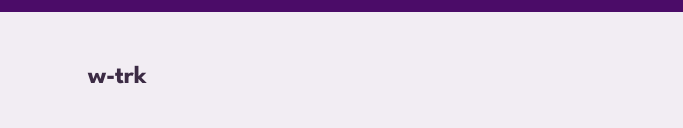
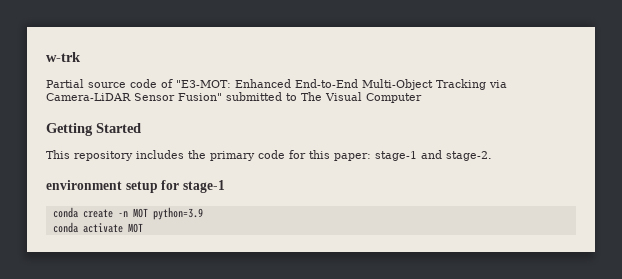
(147, 74) none -> [46,79,507,90] [46,92,422,103] [46,123,141,136] [46,150,492,161] [46,180,225,193] [52,207,203,220] [52,222,143,233] // Partial source code of "E3-MOT: Enhanced End-to-End Multi-Object Tracking via Camera-LiDAR Sensor Fusion" submitted to The Visual Computer // Getting Started // This repository includes the primary code for this paper: stage-1 and stage-2. // environment setup for stage-1 // conda create -n MOT python=3.9 // conda activate MOT

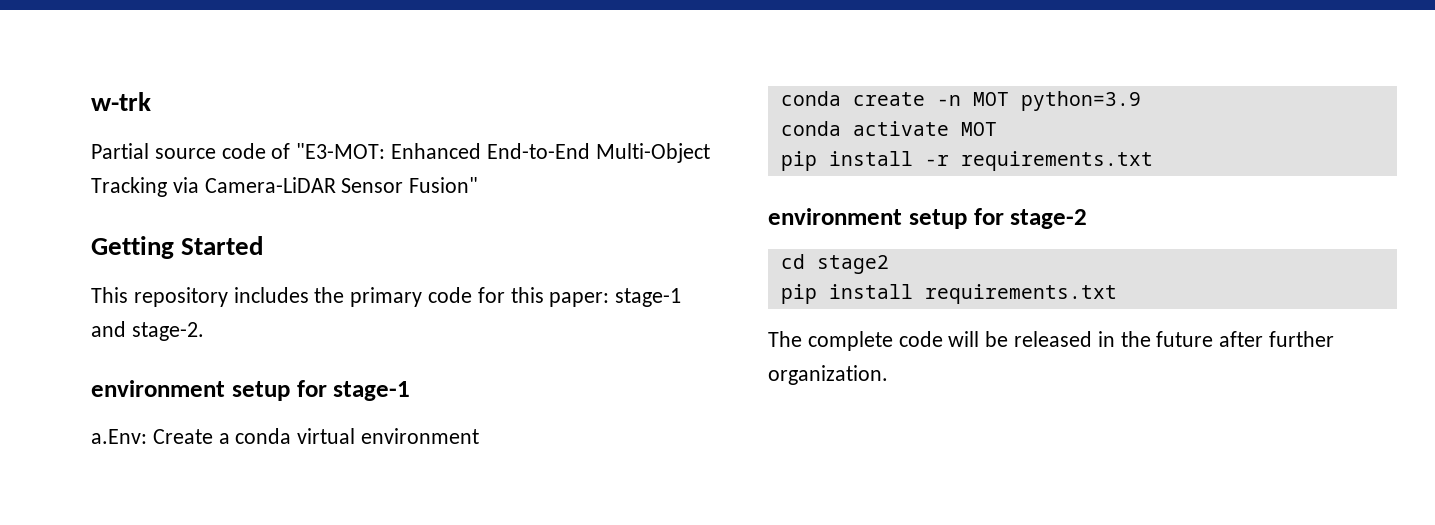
[226,92,422,103] submitted to The Visual Computer -> (479, 185) none
(225, 186) none -> [91,428,480,444] // a.Env: Create a conda virtual environment
(143, 228) none -> [780,151,1153,171] [768,208,1088,229] [780,254,889,274] [780,284,1117,304] [768,331,1335,351] [768,365,888,385] // pip install -r requirements.txt // environment setup for stage-2 // cd stage2 // pip install requirements.txt // The complete code will be released in the future after further organization.

